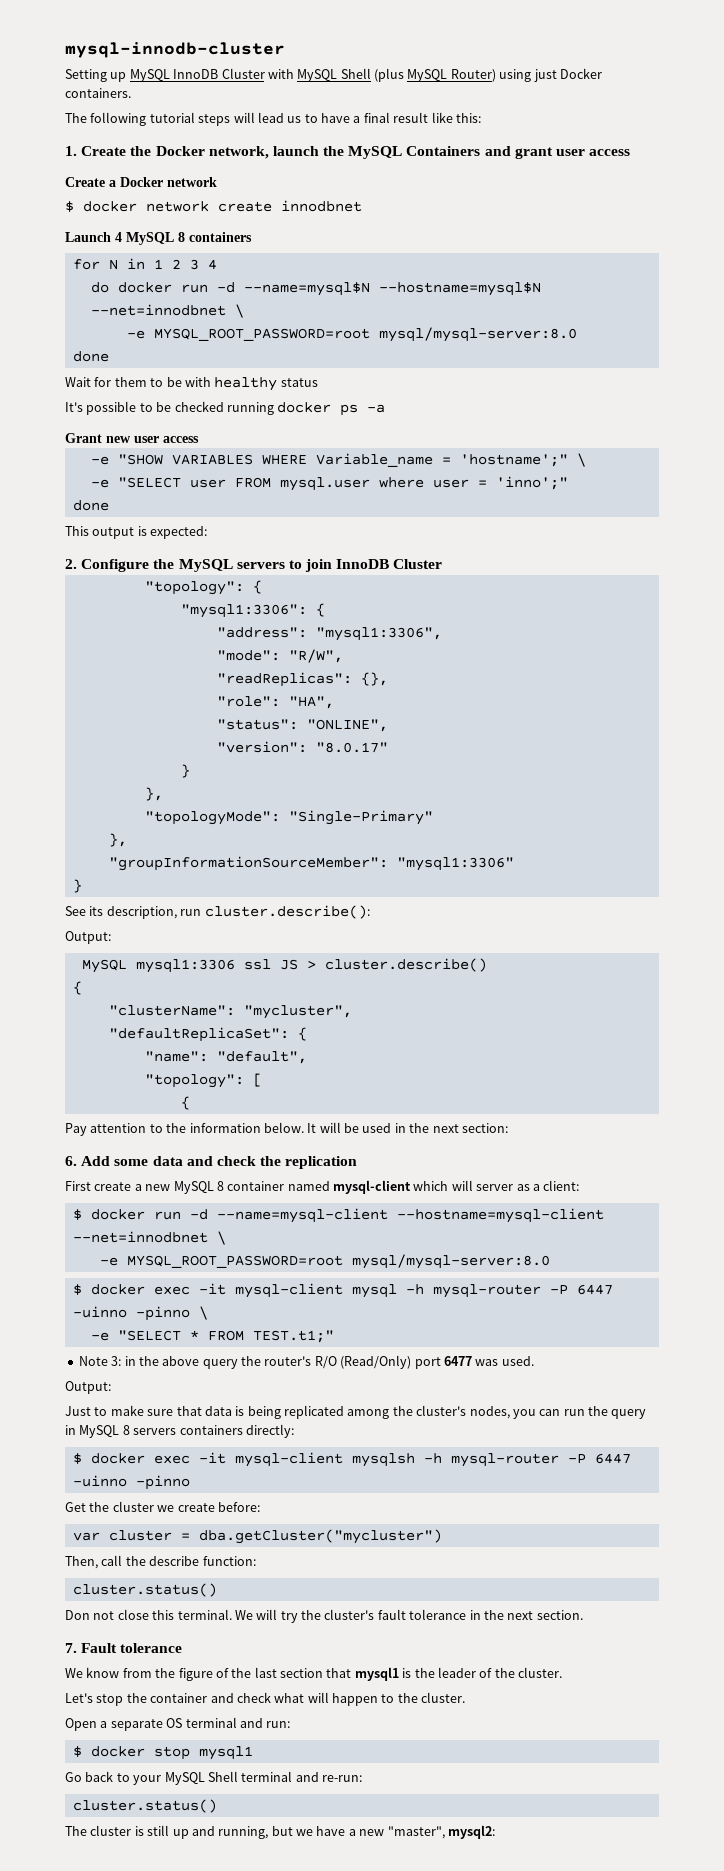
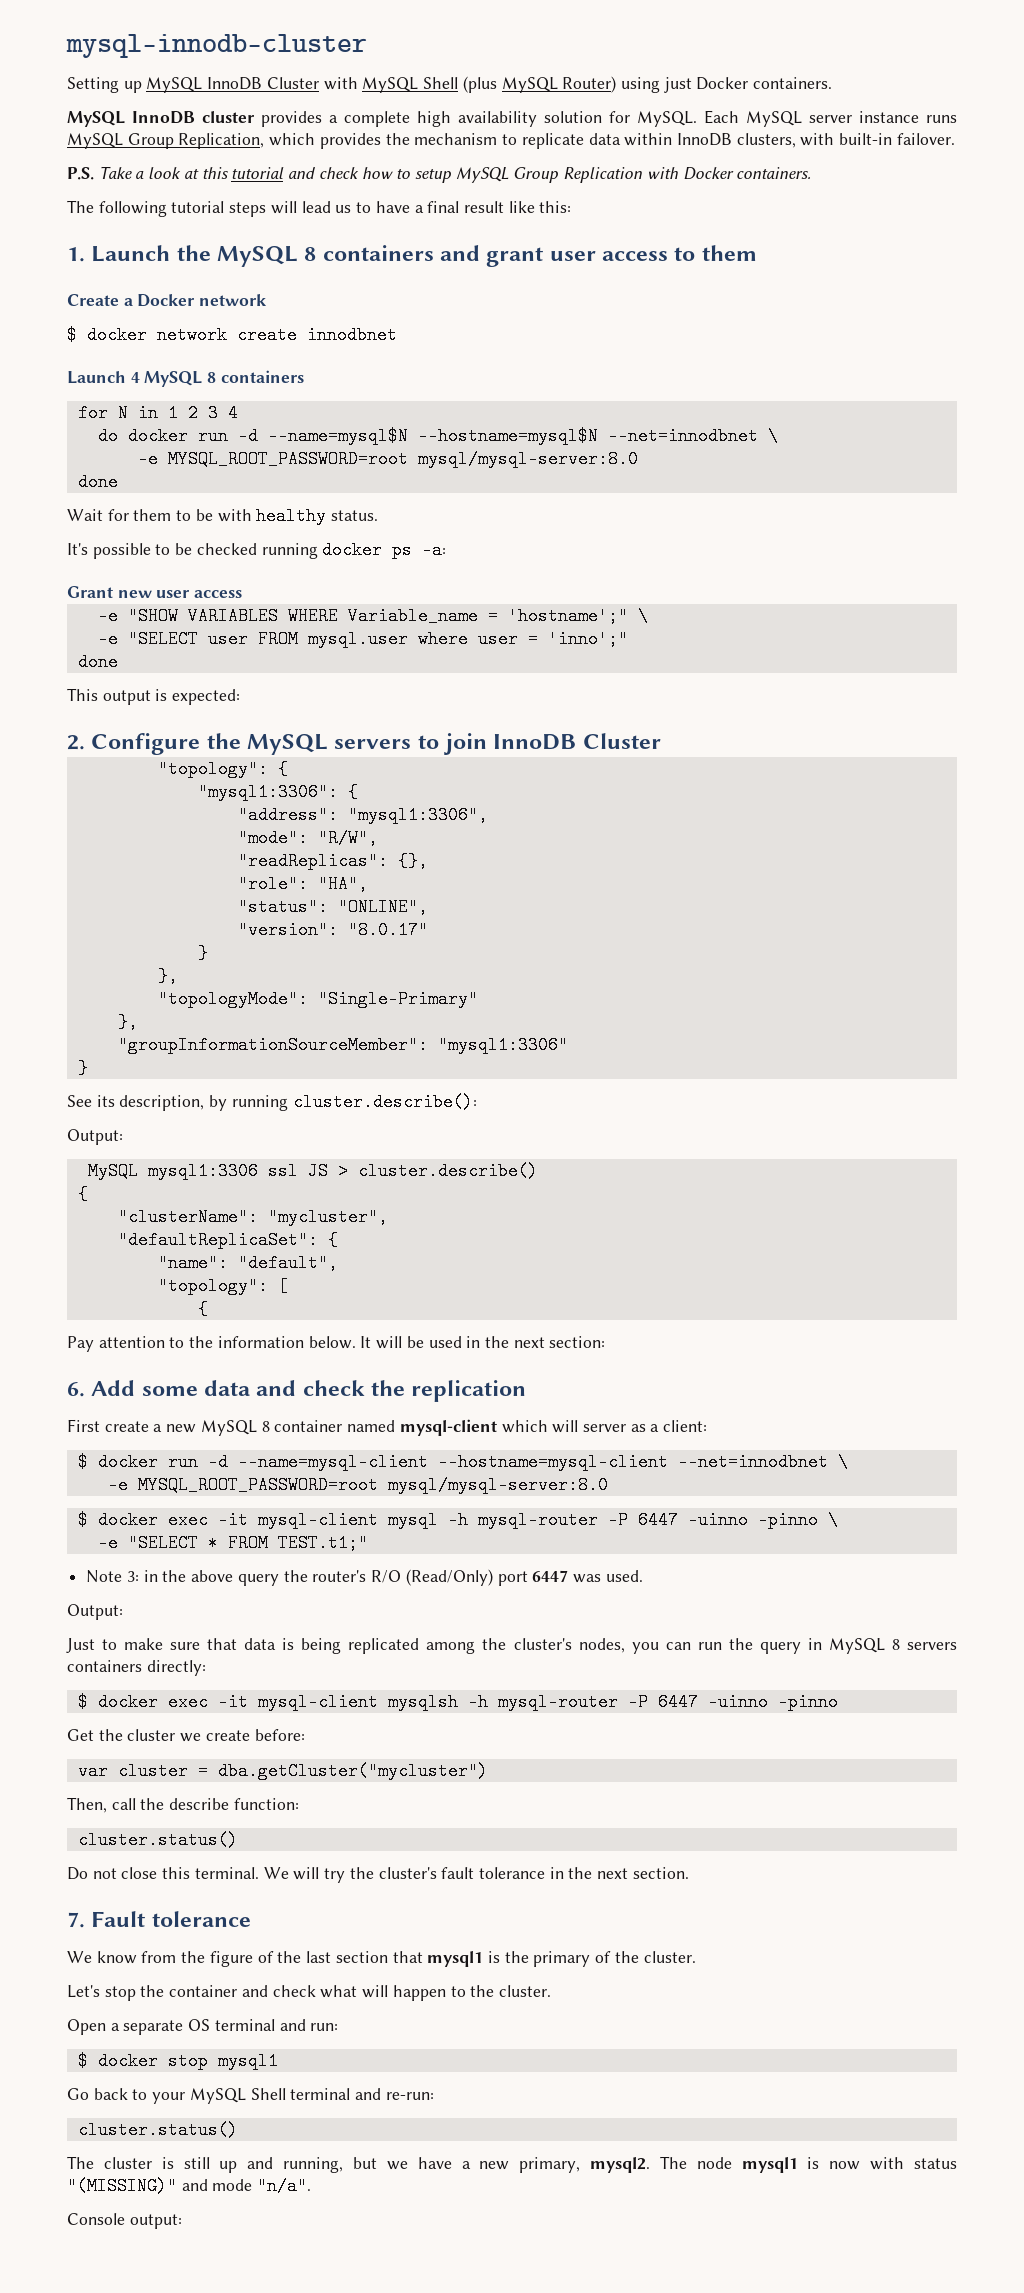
(131, 93) none -> [67,110,957,127] [67,133,955,149] [67,166,812,183] // MySQL InnoDB cluster provides a complete high availability solution for MySQL. Each MySQL server instance runs MySQL Group Replication, which provides the mechanism to replicate data within InnoDB clusters, with built-in failover. // P.S. Take a look at this tutorial and check how to setup MySQL Group Replication with Docker containers.
[81,146,481,159] Create the Docker network, launch the MySQL Containers -> [91,245,434,267] Launch the MySQL 8 containers
(631, 152) none -> [674,245,757,261] to them
[280,378,318,387] status -> [331,510,379,521] status.
[367,404,386,413] -a -> [422,541,447,559] -a:
[180,909,202,916] run -> [209,1095,288,1111] by running
[443,1356,472,1366] 6477 -> [532,1570,569,1582] 6447
[65,1610,90,1620] Don -> [67,1867,88,1880] Do
[437,1667,476,1678] leader -> [533,1951,591,1967] primary
[387,1825,495,1839] "master", mysql2: -> [519,2156,958,2173] [67,2177,312,2195] [67,2213,182,2229] primary, mysql2. The node mysql1 is now with status "(MISSING)" and mode "n/a". // Console output:

